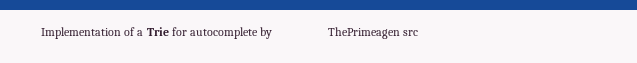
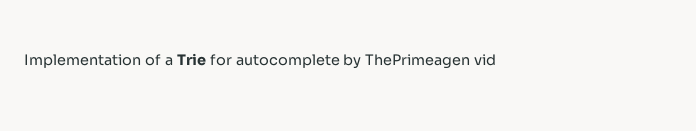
[403,30,419,36] src -> [474,54,497,66] vid

